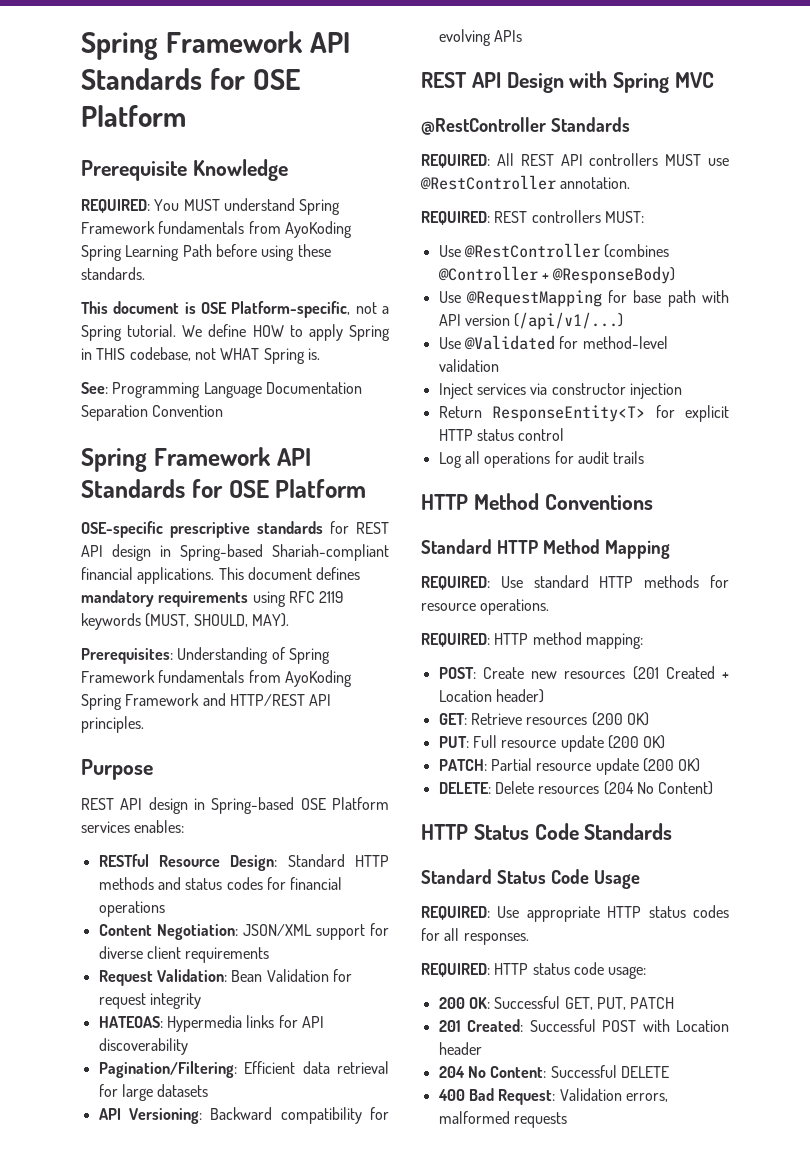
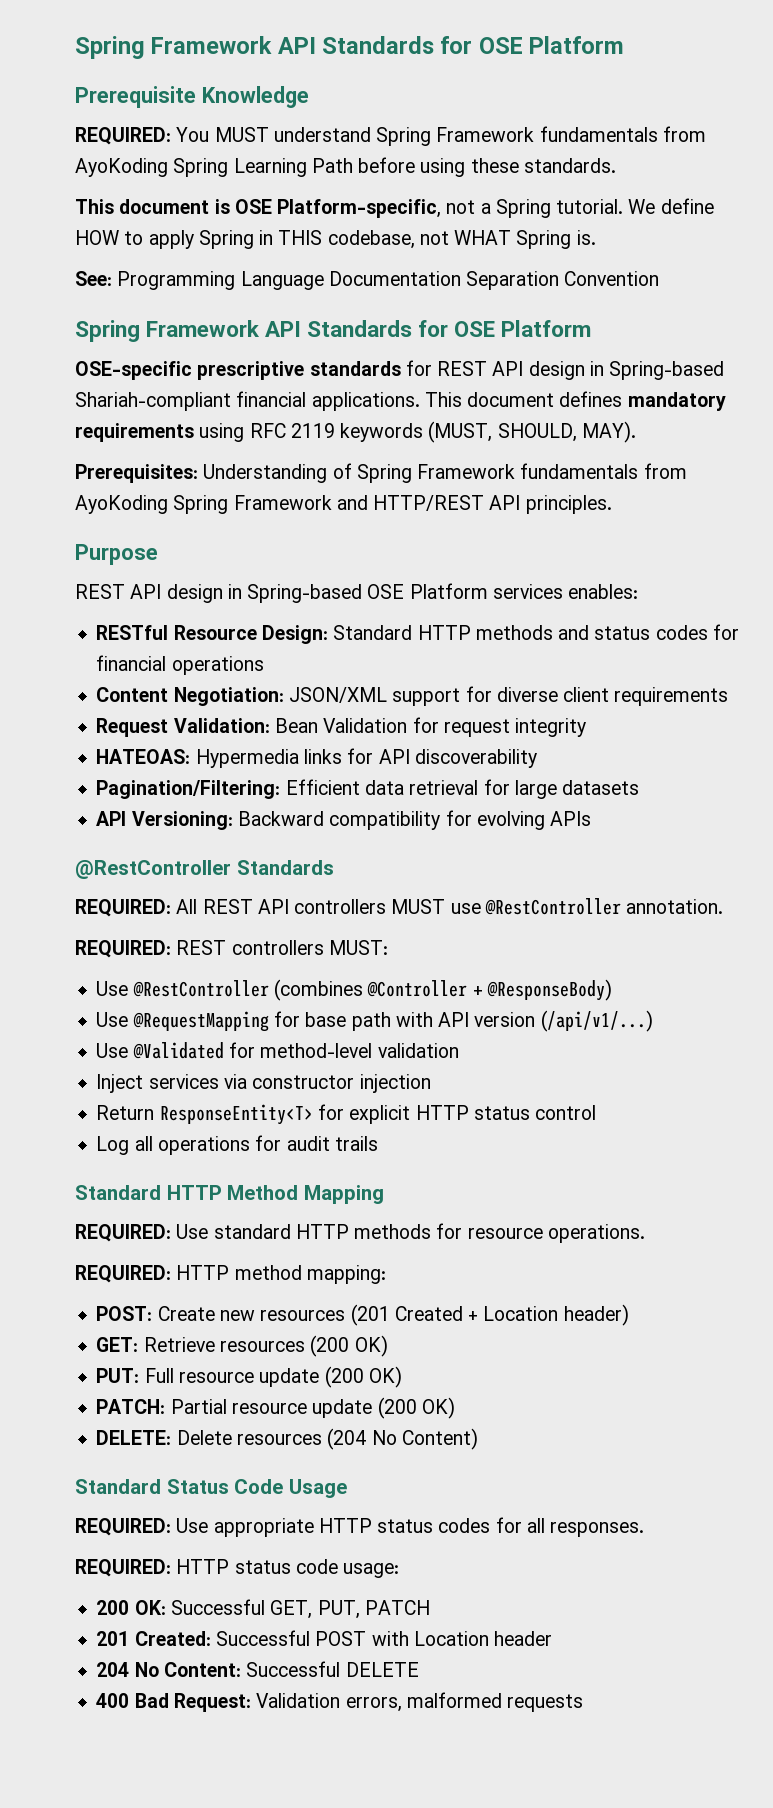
[421,71,715,93] // REST API Design with Spring MVC -> (592, 818) none
[421,493,653,510] // HTTP Method Conventions -> (378, 1143) none
[421,823,673,840] // HTTP Status Code Standards -> (478, 1439) none

